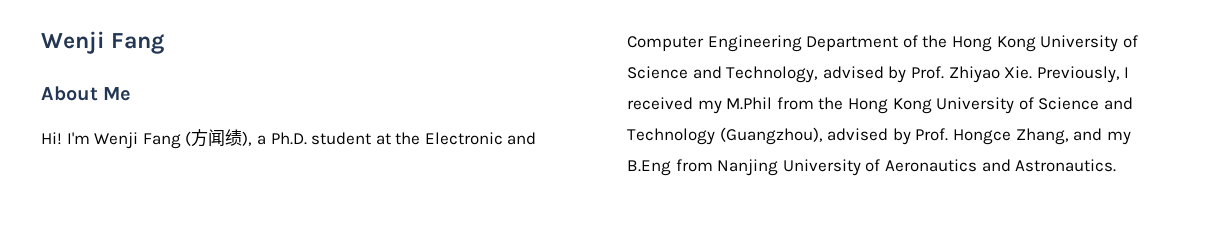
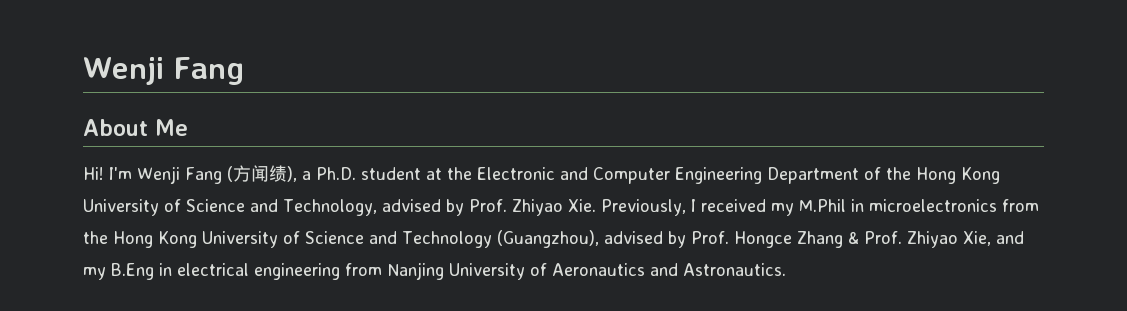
(773, 103) none -> [850,199,997,212] in microelectronics
[1015,128,1131,145] [627,160,671,176] Zhang, and my B.Eng -> [796,231,1024,248] [83,263,340,280] Zhang & Prof. Zhiyao Xie, and my B.Eng in electrical engineering

